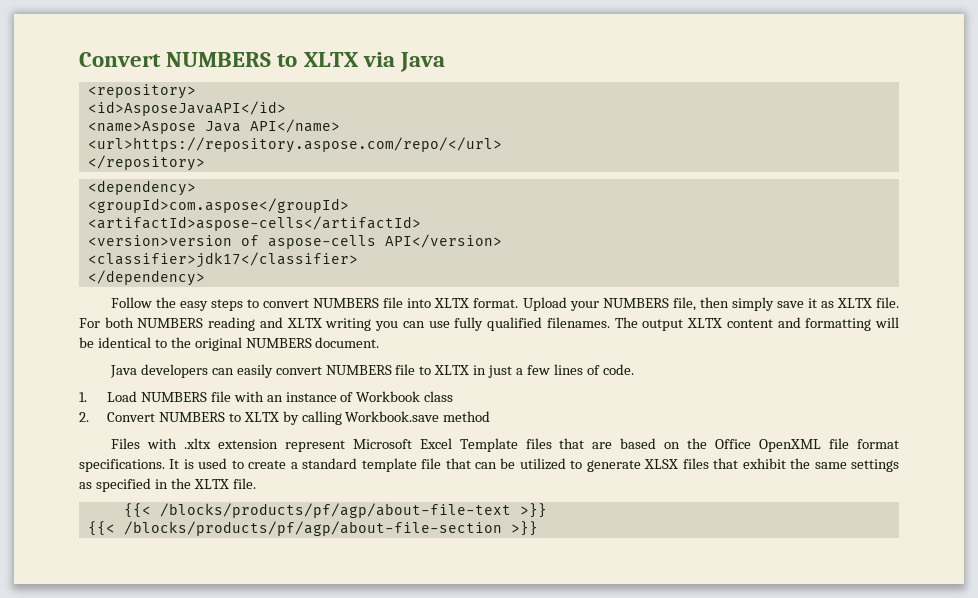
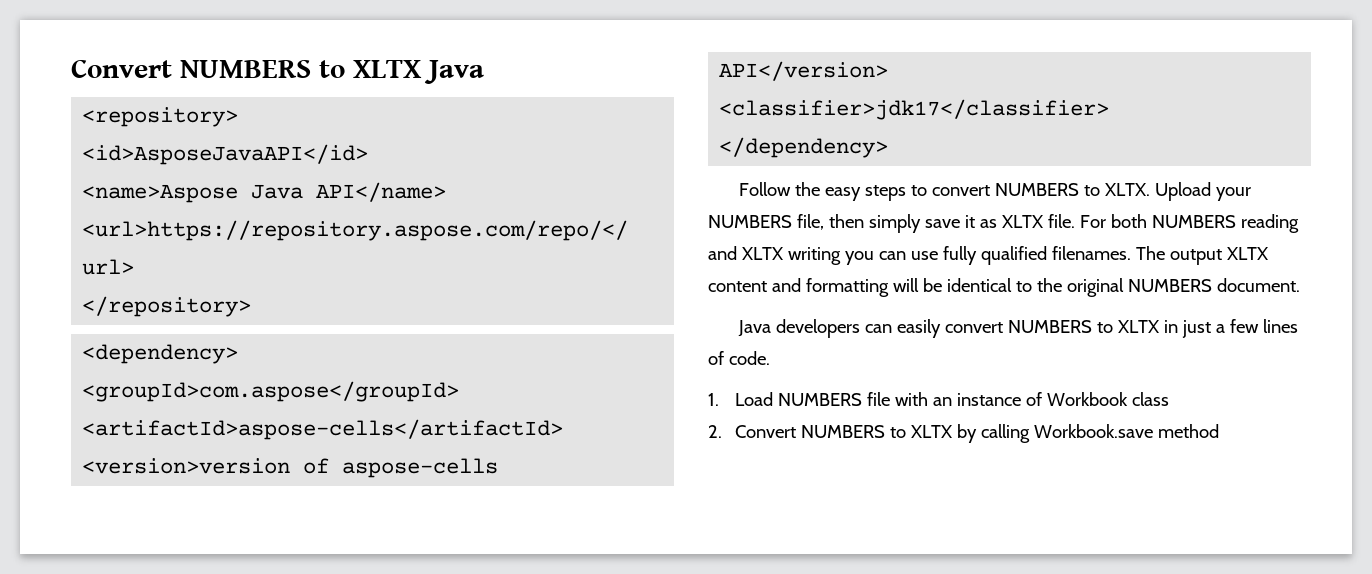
[79,52,395,67] Convert NUMBERS to XLTX via -> [71,59,422,78] Convert NUMBERS to XLTX
[383,297,519,308] file into XLTX format. -> [1084,183,1151,196] to XLTX.
[395,364,416,375] file -> (1093, 326) none
[110,438,899,452] [79,458,900,472] [79,478,256,492] [123,503,547,518] [87,521,538,536] // Files with .xltx extension represent Microsoft Excel Template files that are based on the Office OpenXML file format specifications. It is used to create a standard template file that can be utilized to generate XLSX files that exhibit the same settings as specified in the XLTX file. // {{< /blocks/products/pf/agp/about-file-text >}} // {{< /blocks/products/pf/agp/about-file-section >}} -> (1220, 431) none

